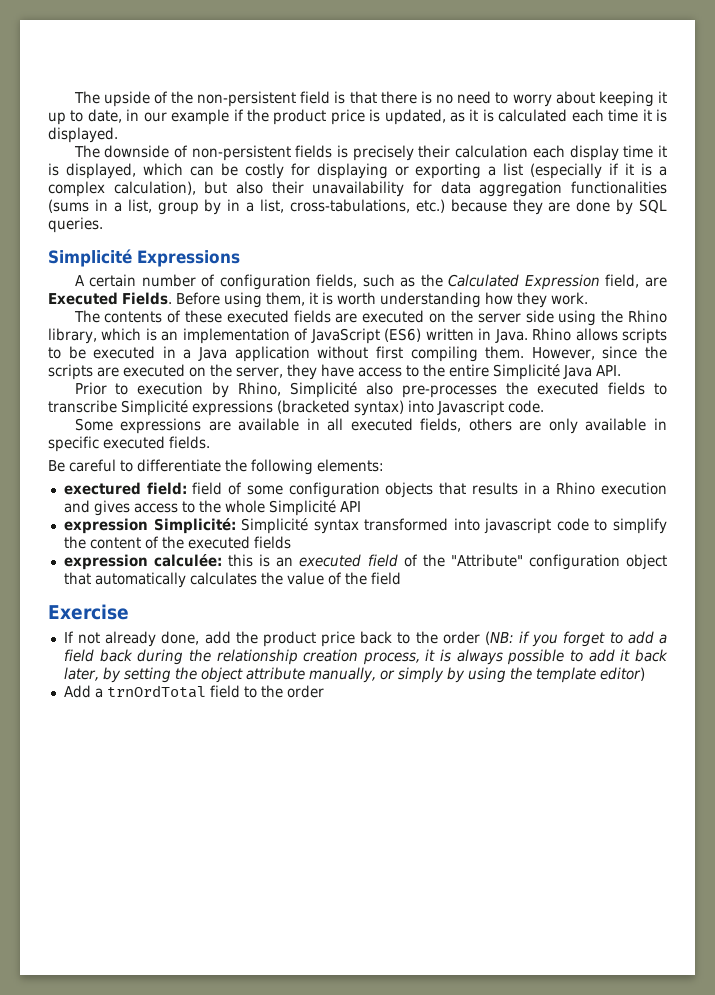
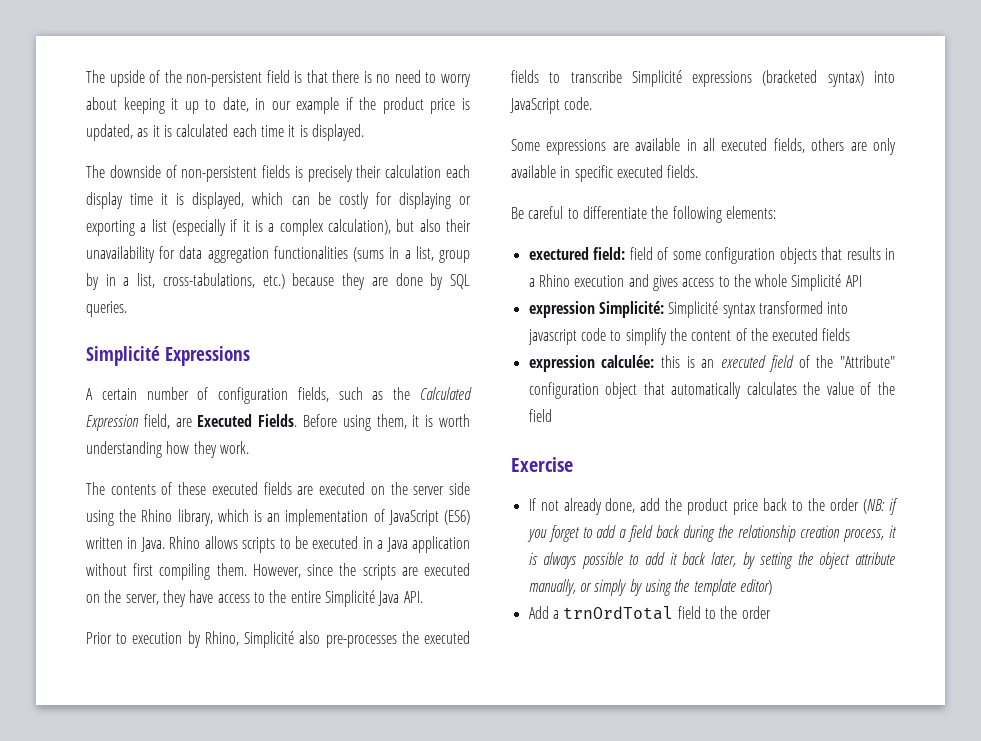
[437,400,504,416] Javascript -> [510,98,560,114] JavaScript

